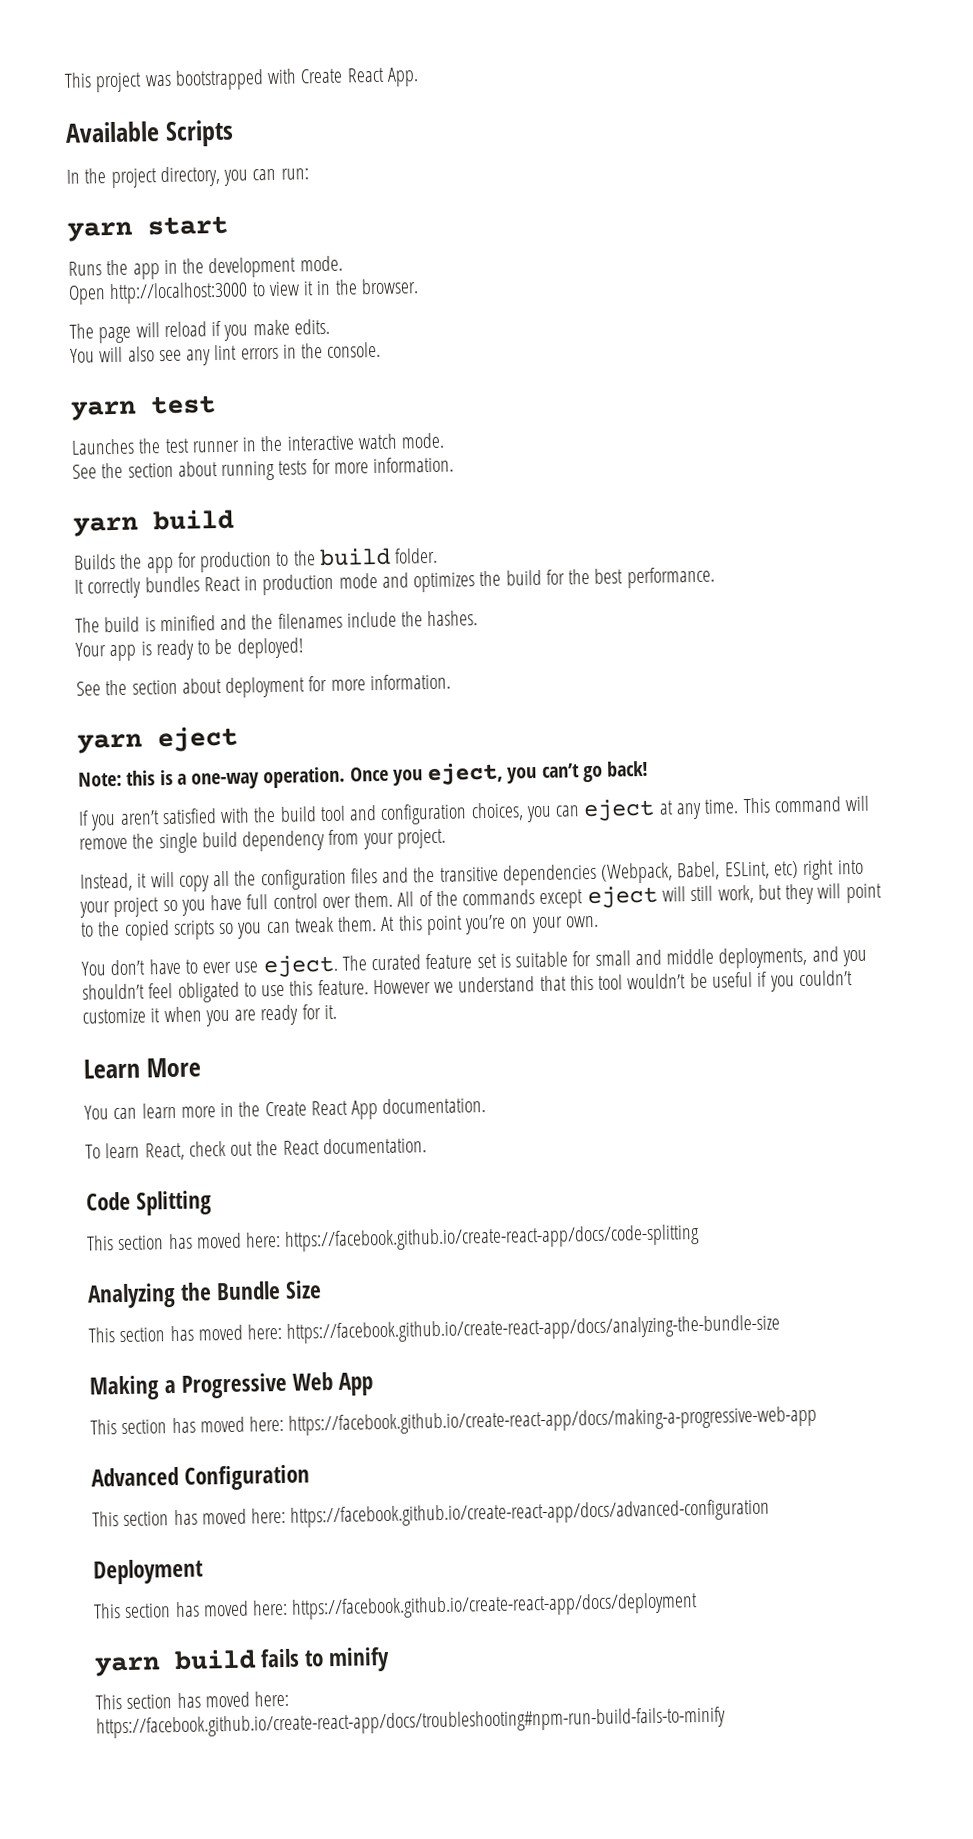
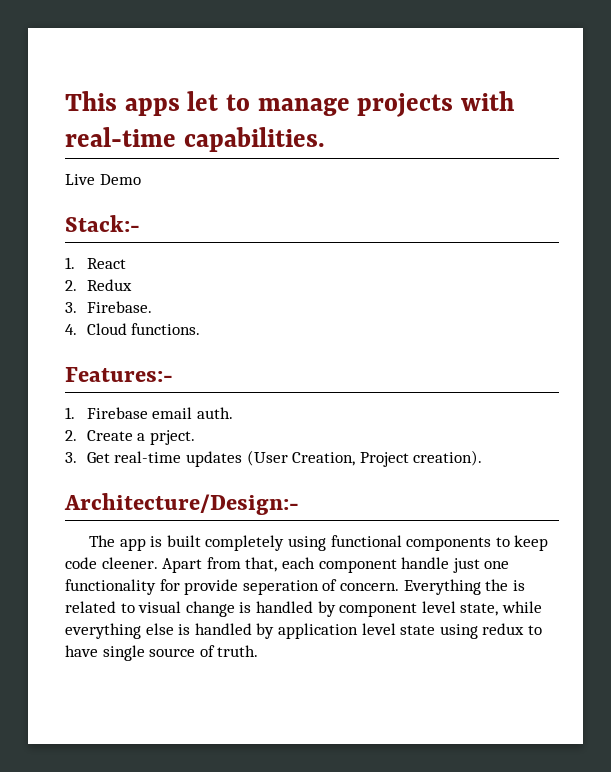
[64,67,419,93] [65,119,235,147] [66,165,309,189] [67,215,228,242] [68,255,343,280] [68,278,419,305] [69,318,330,344] [70,341,382,366] [71,395,216,421] [71,432,446,455] [72,456,455,481] [73,508,234,537] [73,547,439,574] [74,566,715,599] [75,610,479,633] [75,637,303,662] [76,673,451,698] [77,725,238,754] [78,760,649,790] [78,795,870,831] [79,828,446,854] [80,859,864,892] [79,883,882,918] [80,914,599,941] [81,946,868,978] [82,970,853,1003] [82,1004,337,1027] [83,1057,202,1079] [84,1097,487,1120] [85,1137,427,1161] [86,1190,213,1216] [86,1223,701,1252] [87,1280,323,1309] [88,1314,781,1344] [89,1371,375,1401] [90,1405,818,1436] [91,1464,311,1491] [92,1498,771,1528] [93,1558,203,1585] [93,1592,699,1620] [94,1646,391,1677] [95,1690,290,1710] [96,1706,726,1739] This project was bootstrapped with Create React App. // Available Scripts // In the project directory, you can run: // yarn start // Runs the app in the development mode. // Open http://localhost:3000 to view it in the browser. // The page will reload if you make edits. // You will also see any lint errors in the console. // yarn test // Launches the test runner in the interactive watch mode. // See the section about running tests for more information. // yarn build // Builds the app for production to the build folder. // It correctly bundles React in production mode and optimizes the build for the best performance. // The build is minified and the filenames include the hashes. // Your app is ready to be deployed! // See the section about deployment for more information. // yarn eject // Note: this is a one-way operation. Once you eject, you can’t go back! // If you aren’t satisfied with the build tool and configuration choices, you can eject at any time. This command will remove the single build dependency from your project. // Instead, it will copy all the configuration files and the transitive dependencies (Webpack, Babel, ESLint, etc) right into your project so you have full control over them. All of the commands except eject will still work, but they will point to the copied scripts so you can tweak them. At this point you’re on your own. // You don’t have to ever use eject. The curated feature set is suitable for small and middle deployments, and you shouldn’t feel obligated to use this feature. However we understand that this tool wouldn’t be useful if you couldn’t customize it when you are ready for it. // Learn More // You can learn more in the Create React App documentation. // To learn React, check out the React documentation. // Code Splitting // This section has moved here: https://facebook.github.io/create-react-app/docs/code-splitting // Analyzing the Bundle Size // This section has moved here: https://facebook.github.io/create-react-app/docs/analyzing-the-bundle-size // Making a Progressive Web App // This section has moved here: https://facebook.github.io/create-react-app/docs/making-a-progressive-web-app // Advanced Configuration // This section has moved here: https://facebook.github.io/create-react-app/docs/advanced-configuration // Deployment // This section has moved here: https://facebook.github.io/create-react-app/docs/deployment // yarn build fails to minify // This section has moved here: https://facebook.github.io/create-react-app/docs/troubleshooting#npm-run-build-fails-to-minify -> [65,91,516,117] [65,127,325,152] [65,174,141,185] [65,215,140,232] [65,257,126,269] [65,279,132,291] [65,301,152,313] [65,323,201,335] [65,367,173,382] [65,407,233,419] [65,430,195,445] [65,450,483,467] [64,493,299,515] [89,535,549,551] [65,557,510,573] [65,579,525,595] [65,601,542,617] [65,623,542,639] [65,645,259,661] This apps let to manage projects with real-time capabilities. // Live Demo // Stack:- // 1. React // 2. Redux // 3. Firebase. // 4. Cloud functions. // Features:- // 1. Firebase email auth. // 2. Create a prject. // 3. Get real-time updates (User Creation, Project creation). // Architecture/Design:- // The app is built completely using functional components to keep code cleener. Apart from that, each component handle just one functionality for provide seperation of concern. Everything the is related to visual change is handled by component level state, while everything else is handled by application level state using redux to have single source of truth.

